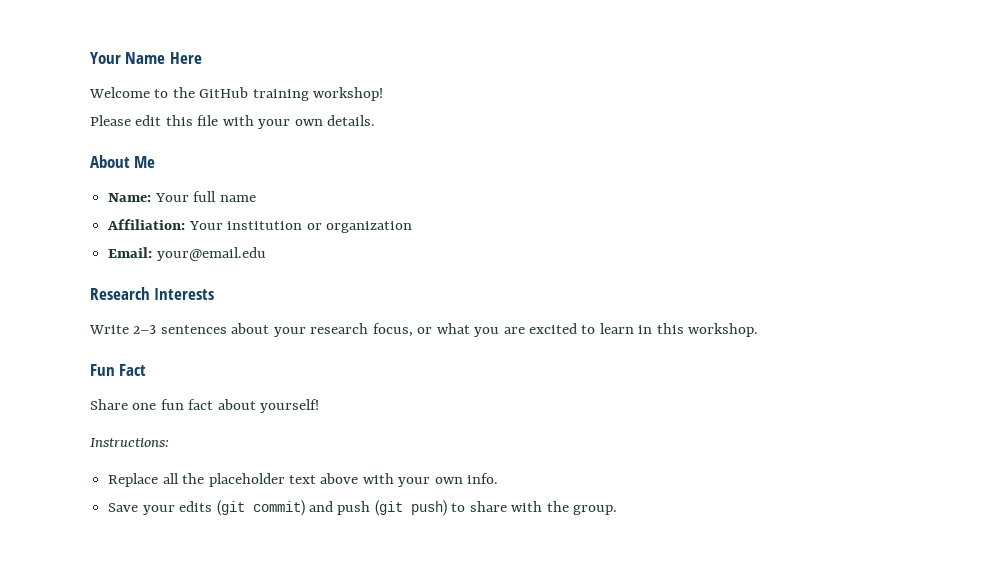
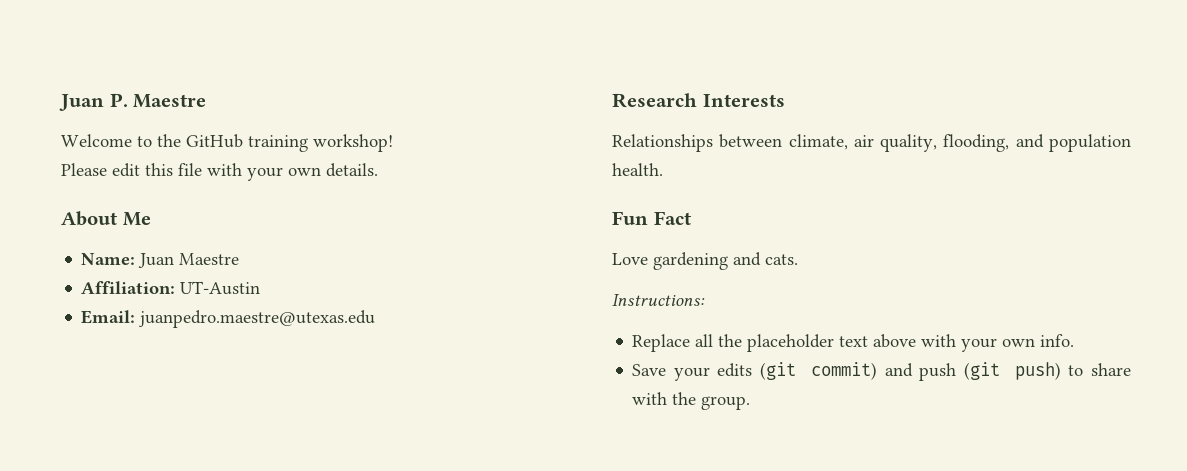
[90,52,202,64] Your Name Here -> [59,93,207,111] Juan P. Maestre
[154,191,256,202] [107,219,412,233] Your full name // Affiliation: Your institution or organization -> [138,253,240,268] [81,281,261,295] Juan Maestre // Affiliation: UT-Austin
[156,247,266,261] your@email.edu -> [139,310,376,328] juanpedro.maestre@utexas.edu
[89,323,759,337] [90,364,147,376] [90,399,320,413] Write 2–3 sentences about your research focus, or what you are excited to learn in this workshop. // Fun Fact // Share one fun fact about yourself! -> [612,134,1131,152] [612,163,663,176] [612,211,691,225] [612,252,798,270] Relationships between climate, air quality, flooding, and population health. // Fun Fact // Love gardening and cats.

